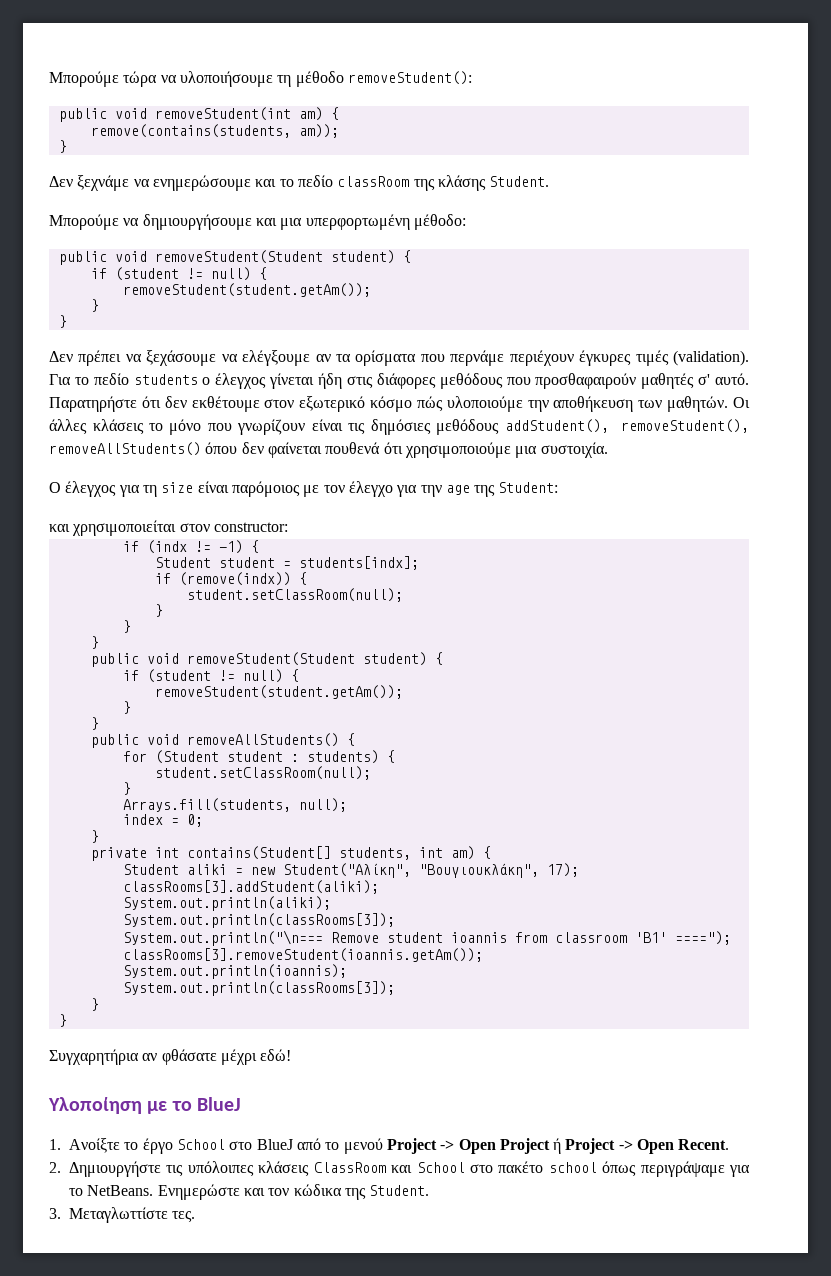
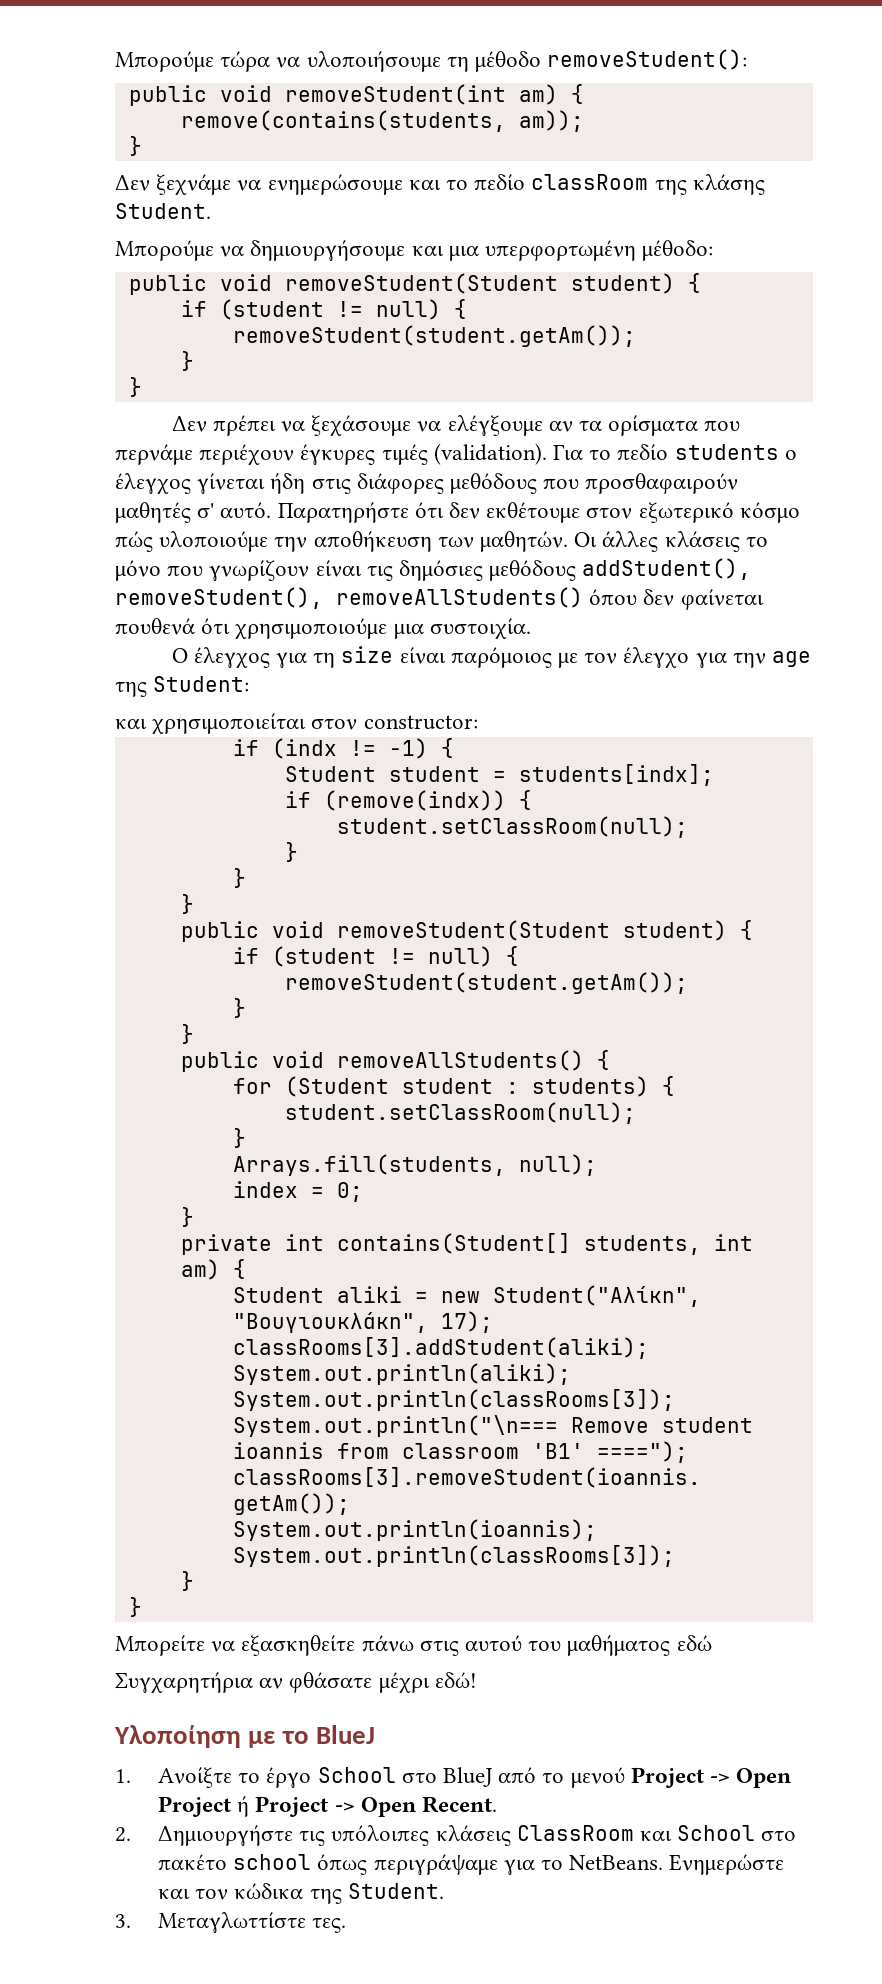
(67, 1020) none -> [115,1635,712,1656] // Μπορείτε να εξασκηθείτε πάνω στις αυτού του μαθήματος εδώ

